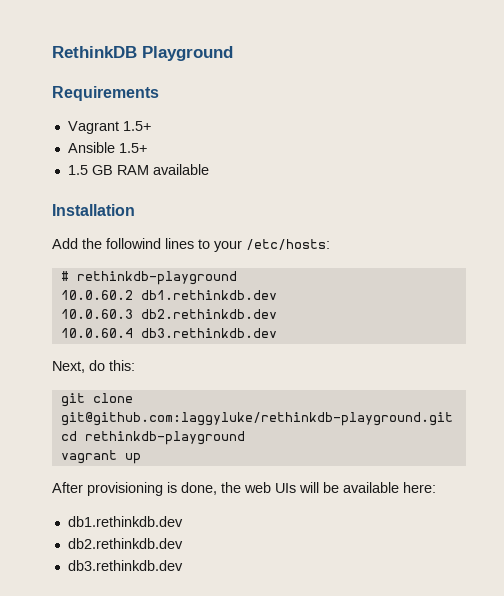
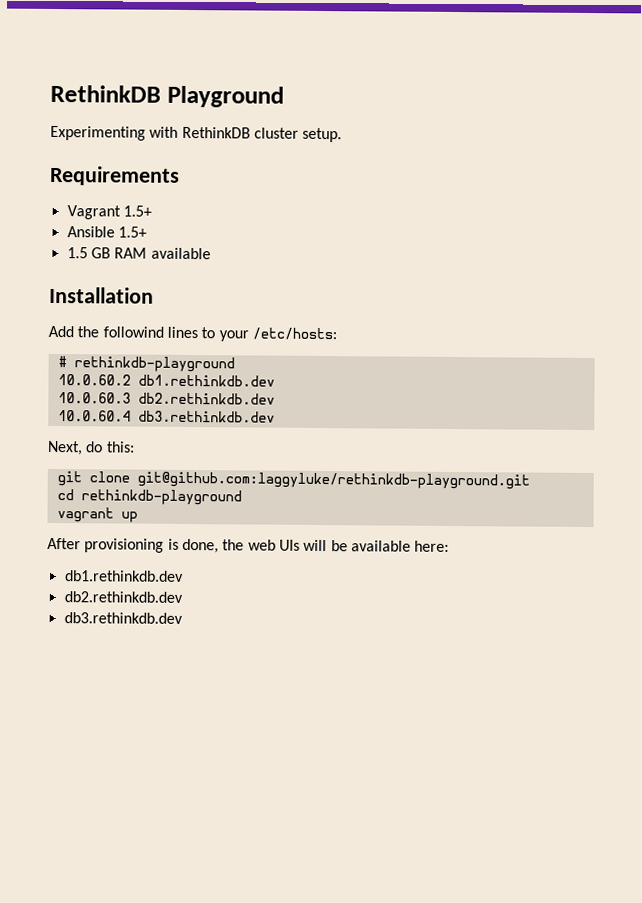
(233, 53) none -> [50,125,343,143] // Experimenting with RethinkDB cluster setup.

